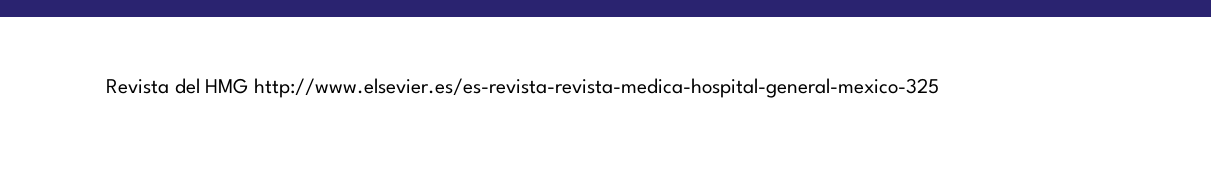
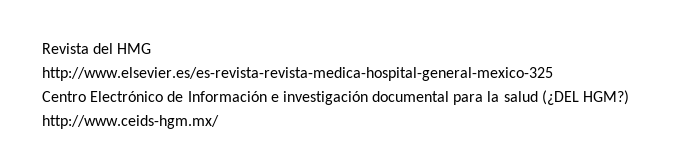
(940, 88) none -> [42,90,630,105] [42,115,219,129] // Centro Electrónico de Información e investigación documental para la salud (¿DEL HGM?) http://www.ceids-hgm.mx/

